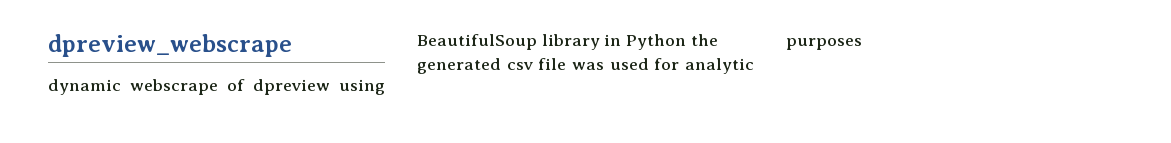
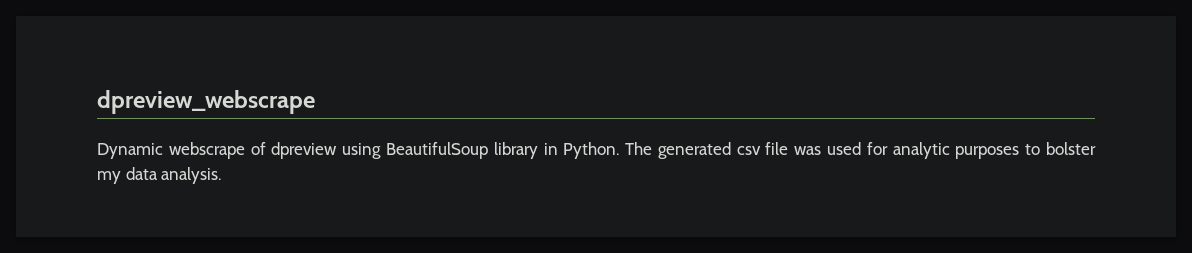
[48,79,121,95] dynamic -> [97,143,163,159] Dynamic
[626,34,718,50] Python the -> [563,142,653,159] Python. The
(862, 44) none -> [1025,142,1096,155] [97,167,222,184] to bolster my data analysis.

